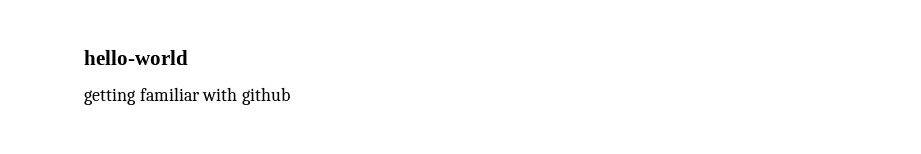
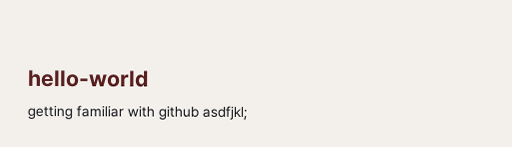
(291, 96) none -> [202,105,248,120] asdfjkl;

